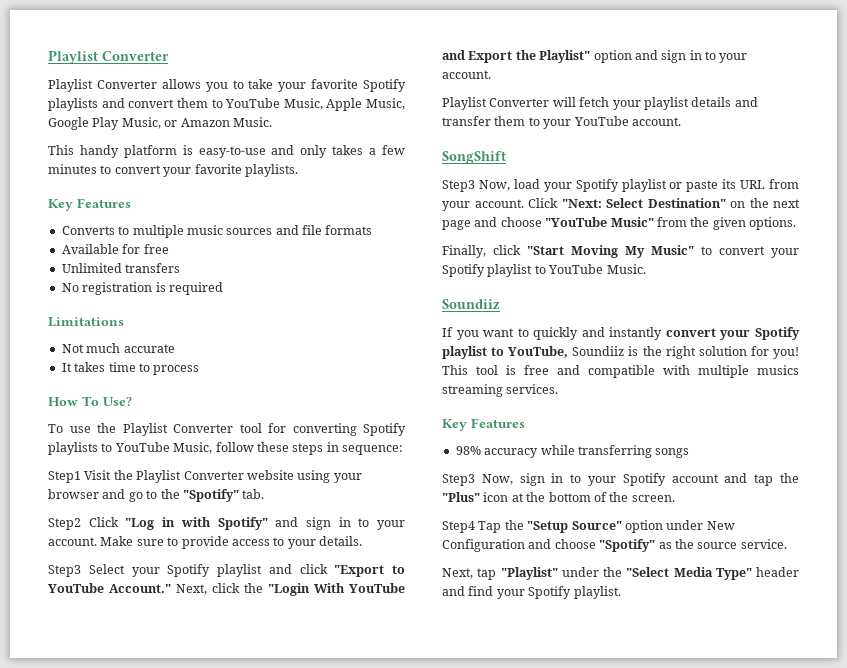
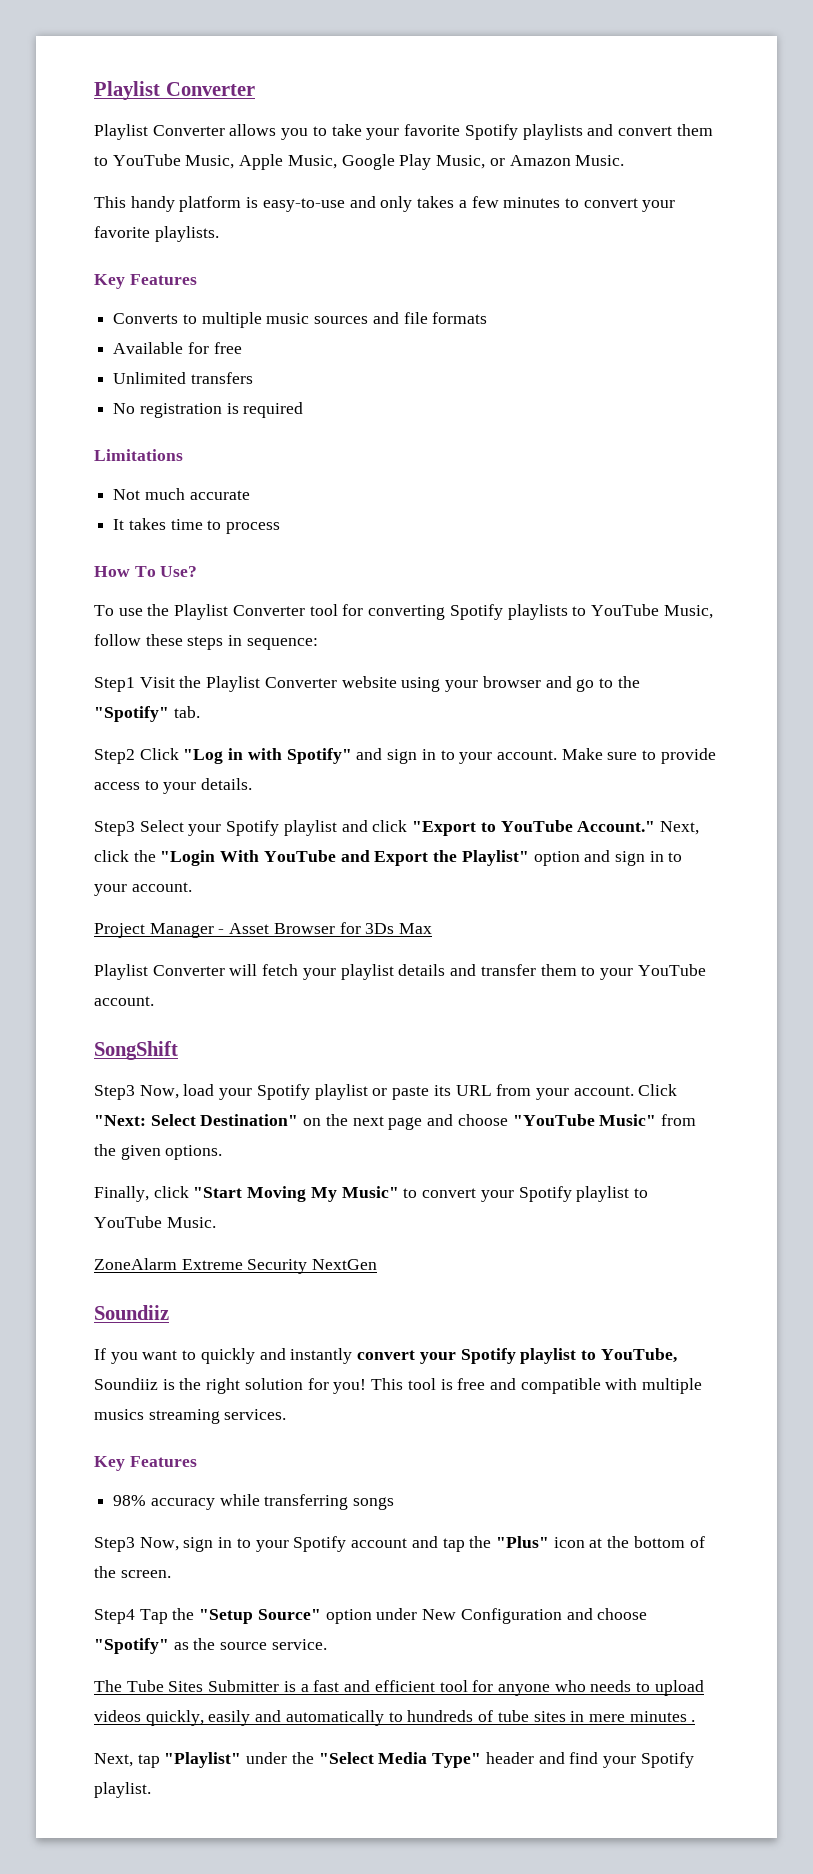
(491, 74) none -> [94,922,433,938] // Project Manager - Asset Browser for 3Ds Max
(646, 269) none -> [94,1258,378,1274] // ZoneAlarm Extreme Security NextGen
(787, 544) none -> [94,1680,704,1696] [94,1710,696,1726] // The Tube Sites Submitter is a fast and efficient tool for anyone who needs to upload videos quickly, easily and automatically to hundreds of tube sites in mere minutes .

